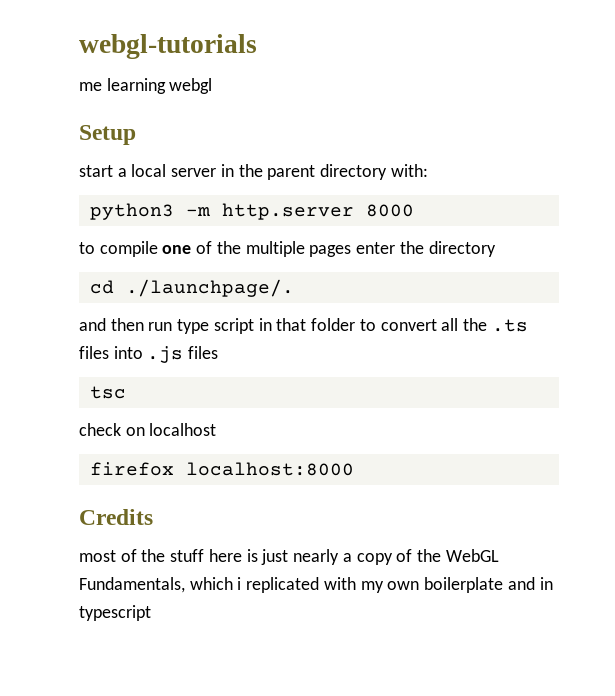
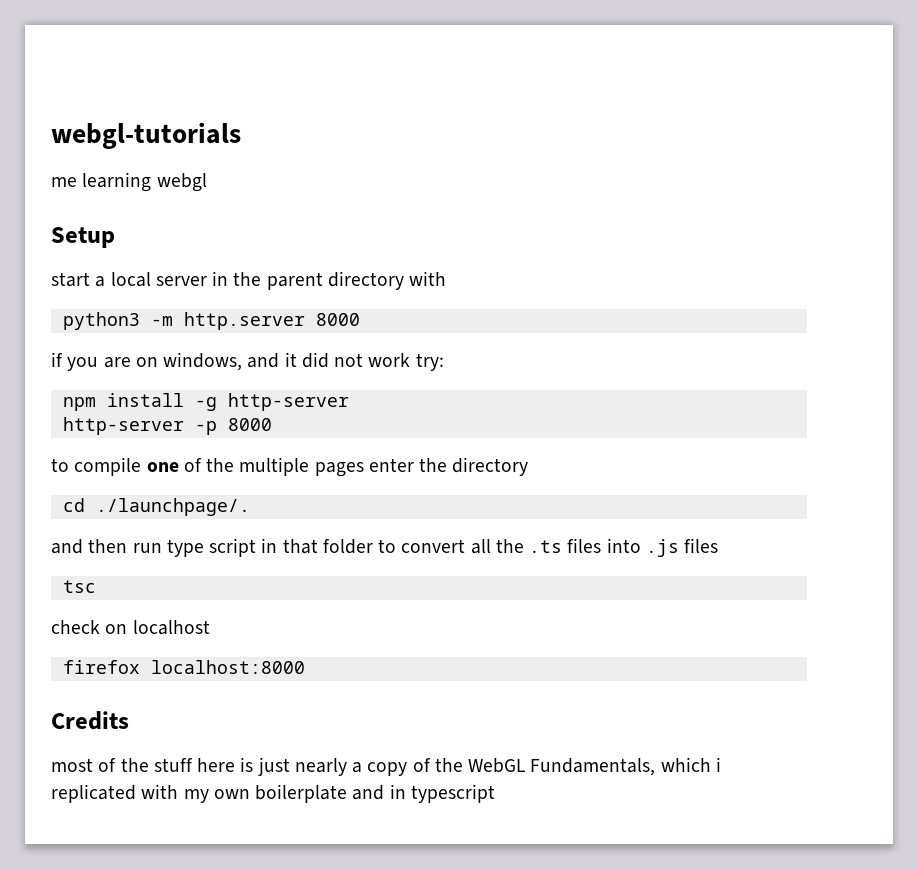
[390,164,428,177] with: -> [409,271,447,286] with
(414, 210) none -> [51,352,444,371] [62,393,349,411] [62,417,272,435] // if you are on windows, and it did not work try: // npm install -g http-server // http-server -p 8000

